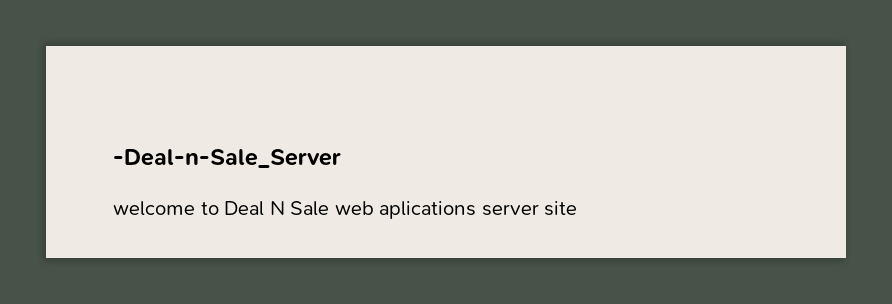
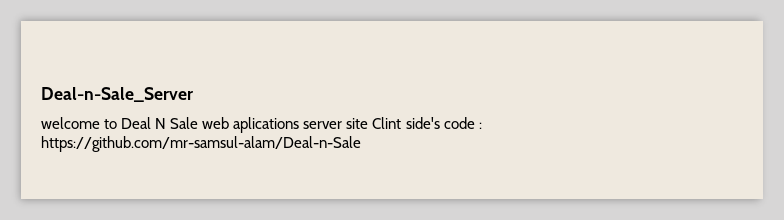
[113,149,341,168] -Deal-n-Sale_Server -> [41,87,193,102] Deal-n-Sale_Server
(578, 208) none -> [372,117,482,129] [41,136,361,152] Clint side's code : https://github.com/mr-samsul-alam/Deal-n-Sale

